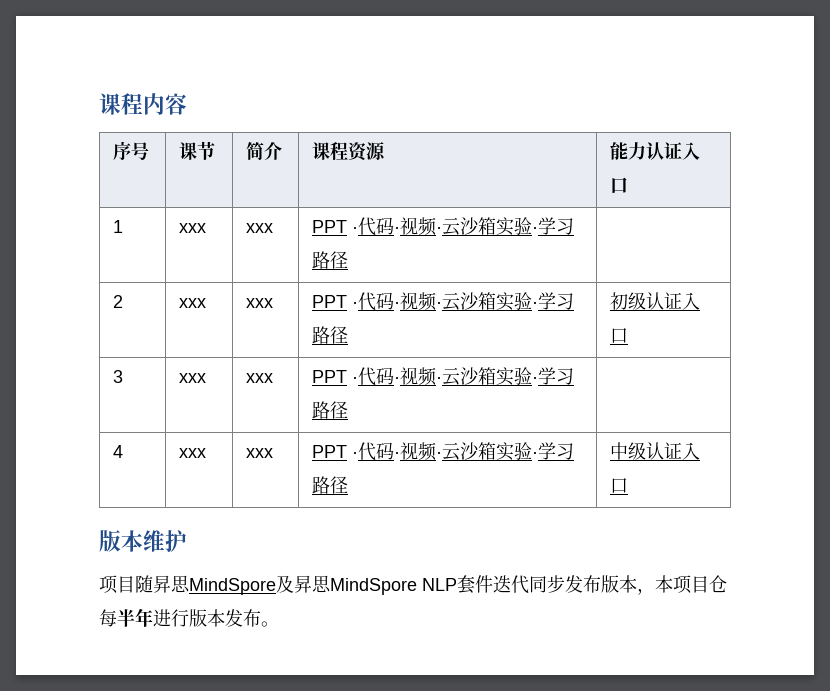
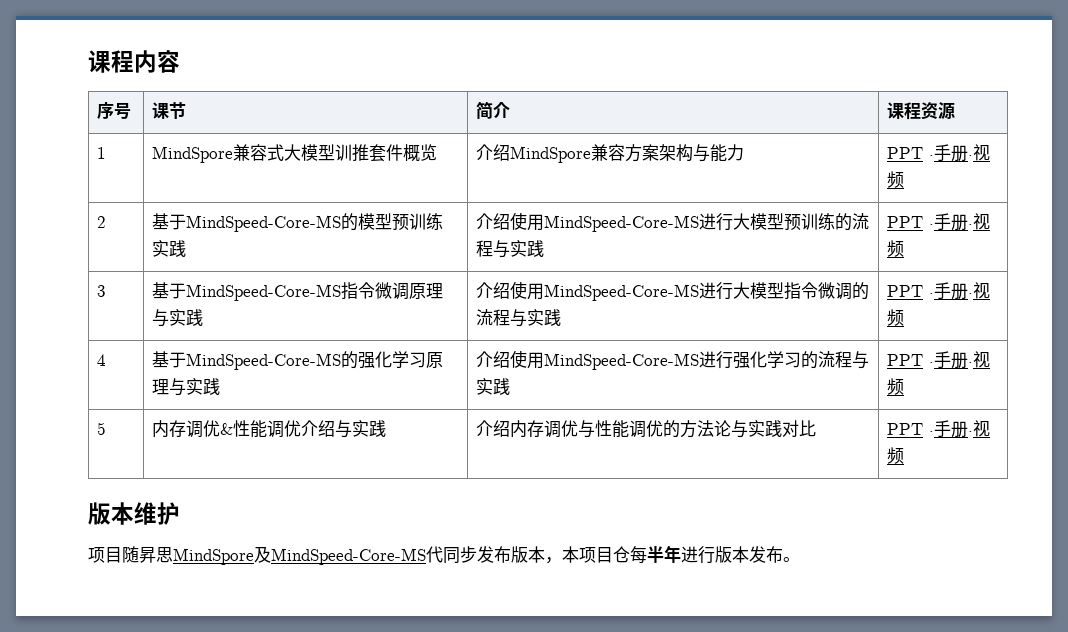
[609,142,700,160] [609,177,628,194] [112,220,123,233] [178,223,206,233] [245,223,273,233] [311,217,574,236] [311,251,348,269] [112,295,123,308] [178,298,206,308] [245,298,273,308] [311,292,574,311] [311,326,348,344] [609,292,700,310] [609,328,628,343] [112,370,123,383] [178,373,206,383] [245,373,273,383] [311,367,574,386] [311,401,348,419] [112,445,123,458] [178,448,206,458] [245,448,273,458] [311,442,574,461] [311,476,348,494] [609,442,700,460] [609,478,628,493] | 能力认证入口 // 1 | xxx | xxx | PPT ·代码·视频·云沙箱实验·学习路径 | // 2 | xxx | xxx | PPT ·代码·视频·云沙箱实验·学习路径 | 初级认证入口 // 3 | xxx | xxx | PPT ·代码·视频·云沙箱实验·学习路径 | // 4 | xxx | xxx | PPT ·代码·视频·云沙箱实验·学习路径 | 中级认证入口 -> [97,147,107,159] [152,144,438,163] [476,144,745,163] [887,144,991,162] [887,171,905,188] [97,216,107,228] [152,213,444,232] [152,240,187,257] [476,212,870,232] [476,240,545,258] [887,213,991,231] [887,240,905,257] [97,285,107,297] [152,282,444,301] [152,309,204,327] [476,281,870,301] [476,309,562,327] [887,282,991,300] [887,309,905,326] [97,354,107,366] [152,351,444,370] [152,378,221,396] [476,350,870,370] [476,378,511,395] [887,351,991,369] [887,378,905,395] [97,422,107,435] [152,420,387,438] [476,420,817,438] [887,420,991,438] [887,447,905,464] // 1 | MindSpore兼容式大模型训推套件概览 | 介绍MindSpore兼容方案架构与能力 | PPT ·手册·视频 // 2 | 基于MindSpeed-Core-MS的模型预训练实践 | 介绍使用MindSpeed-Core-MS进行大模型预训练的流程与实践 | PPT ·手册·视频 // 3 | 基于MindSpeed-Core-MS指令微调原理与实践 | 介绍使用MindSpeed-Core-MS进行大模型指令微调的流程与实践 | PPT ·手册·视频 // 4 | 基于MindSpeed-Core-MS的强化学习原理与实践 | 介绍使用MindSpeed-Core-MS进行强化学习的流程与实践 | PPT ·手册·视频 // 5 | 内存调优&性能调优介绍与实践 | 介绍内存调优与性能调优的方法论与实践对比 | PPT ·手册·视频
[294,575,511,595] 昇思MindSpore NLP套件迭 -> [271,548,426,565] MindSpeed-Core-MS

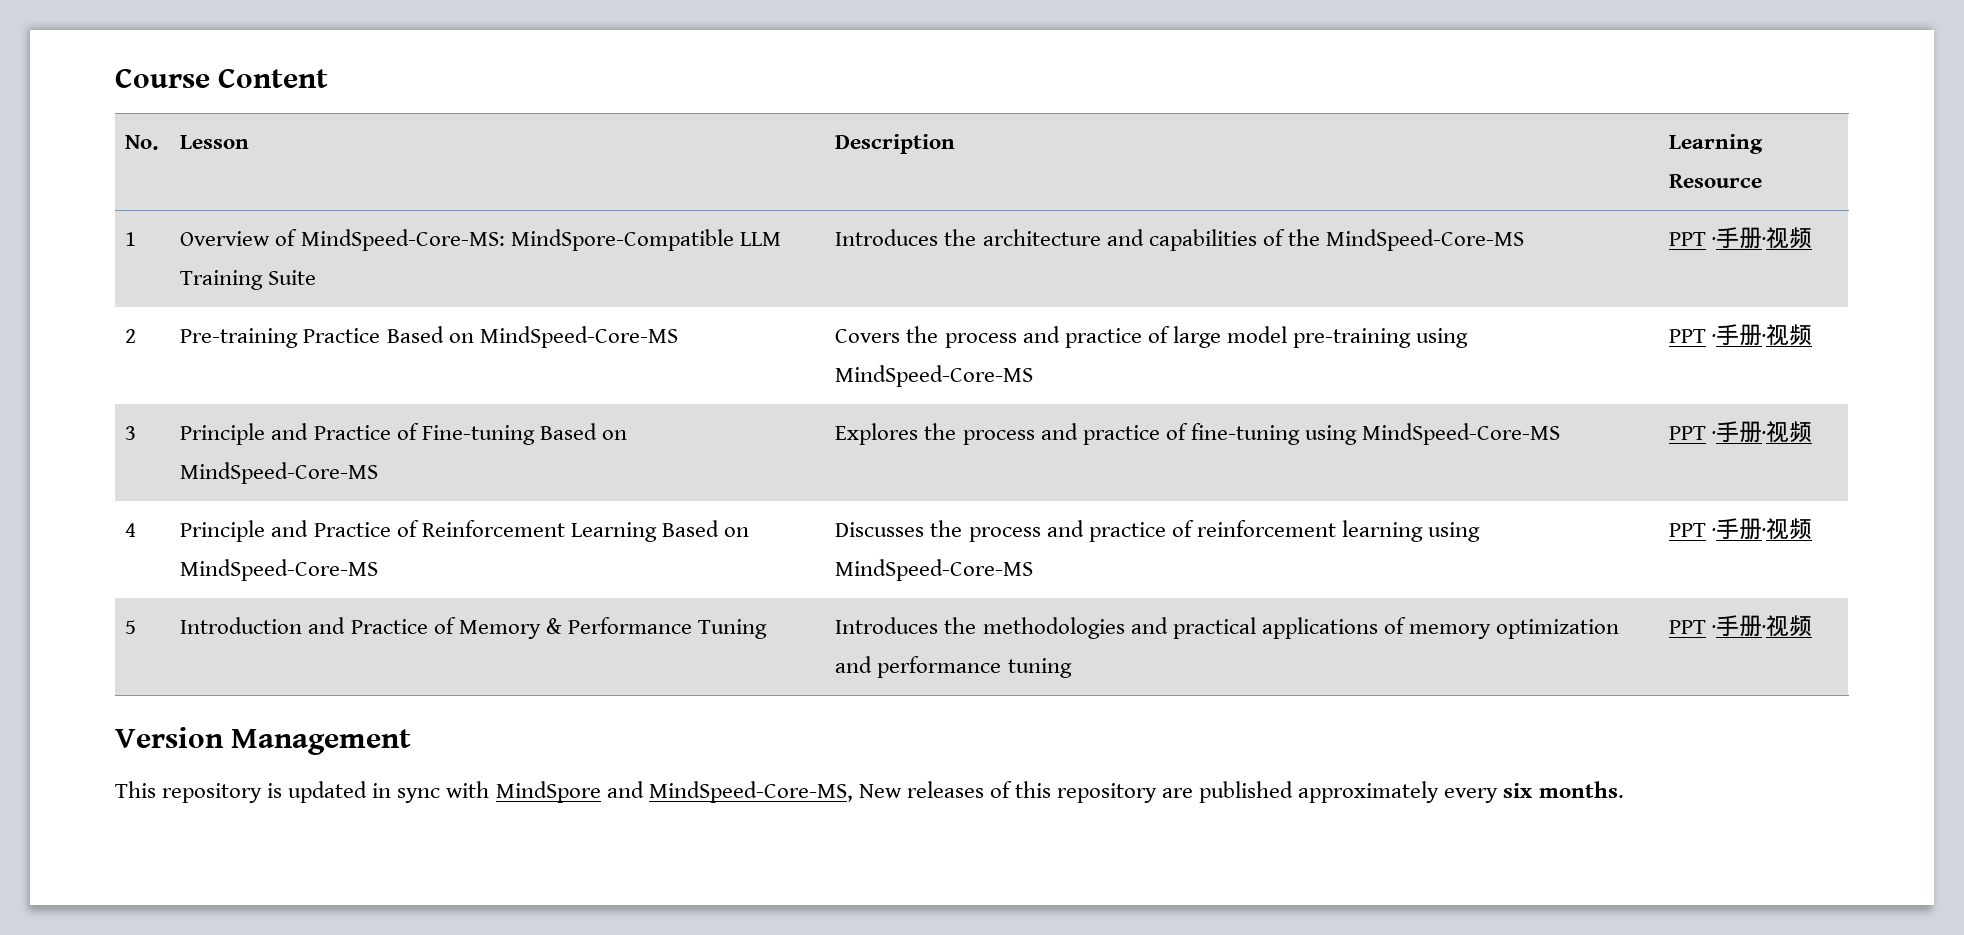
[88,50,180,73] [97,102,132,119] [152,102,187,119] [476,101,511,119] [887,102,956,120] [97,147,107,159] [152,144,438,163] [476,144,745,163] 课程内容 // 序号 | 课节 | 简介 | 课程资源 // 1 | MindSpore兼容式大模型训推套件概览 | 介绍MindSpore兼容方案架构与能力 -> [115,68,329,88] [125,135,160,150] [180,135,250,149] [835,134,956,154] [1669,134,1764,154] [1669,174,1763,188] [125,232,137,246] [180,229,781,251] [180,270,317,290] [835,229,1524,251] Course Content // No. | Lesson | Description | Learning Resource // 1 | Overview of MindSpeed-Core-MS: MindSpore-Compatible LLM Training Suite | Introduces the architecture and capabilities of the MindSpeed-Core-MS
[152,213,444,232] [152,240,187,257] [476,212,870,232] [476,240,545,258] 基于MindSpeed-Core-MS的模型预训练实践 | 介绍使用MindSpeed-Core-MS进行大模型预训练的流程与实践 -> [180,326,678,348] [835,326,1469,348] [835,365,1034,387] Pre-training Practice Based on MindSpeed-Core-MS | Covers the process and practice of large model pre-training using MindSpeed-Core-MS
[152,282,444,301] [152,309,204,327] [476,281,870,301] [476,309,562,327] 基于MindSpeed-Core-MS指令微调原理与实践 | 介绍使用MindSpeed-Core-MS进行大模型指令微调的流程与实践 -> [180,423,627,445] [180,462,379,484] [835,423,1561,445] Principle and Practice of Fine-tuning Based on MindSpeed-Core-MS | Explores the process and practice of fine-tuning using MindSpeed-Core-MS
[152,351,444,370] [152,378,221,396] [476,350,870,370] [476,378,511,395] 基于MindSpeed-Core-MS的强化学习原理与实践 | 介绍使用MindSpeed-Core-MS进行强化学习的流程与实践 -> [180,520,749,542] [180,559,379,581] [835,520,1481,542] [835,559,1034,581] Principle and Practice of Reinforcement Learning Based on MindSpeed-Core-MS | Discusses the process and practice of reinforcement learning using MindSpeed-Core-MS
[152,420,387,438] [476,420,817,438] [887,420,991,438] [887,447,905,464] [88,502,180,525] [88,545,800,565] 内存调优&性能调优介绍与实践 | 介绍内存调优与性能调优的方法论与实践对比 | PPT ·手册·视频 // 版本维护 // 项目随昇思MindSpore及MindSpeed-Core-MS代同步发布版本，本项目仓每半年进行版本发布。 -> [180,617,767,639] [835,617,1620,639] [835,656,1072,678] [1669,615,1813,637] [115,727,412,755] [115,781,1624,803] Introduction and Practice of Memory & Performance Tuning | Introduces the methodologies and practical applications of memory optimization and performance tuning | PPT ·手册·视频 // Version Management // This repository is updated in sync with MindSpore and MindSpeed-Core-MS, New releases of this repository are published approximately every six months.

